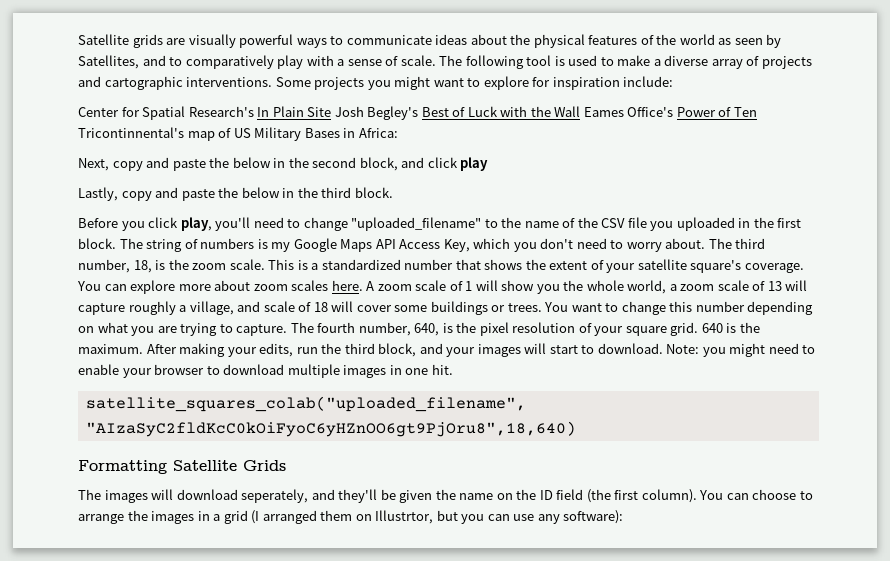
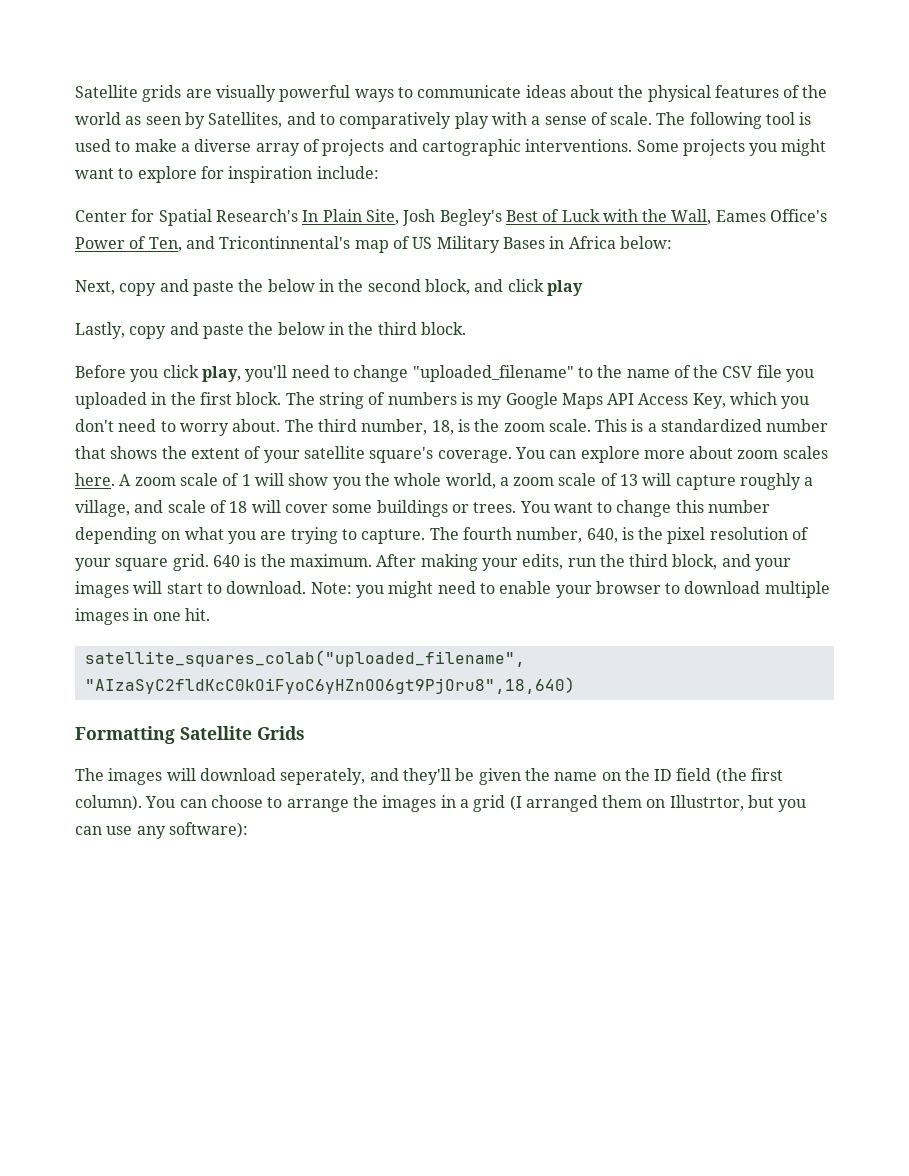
[307,107,332,117] Site -> [365,209,399,225] Site,
[554,106,581,117] Wall -> [671,209,712,225] Wall,
[733,107,757,117] Ten -> [148,236,215,252] Ten, and
[358,128,398,138] Africa: -> [568,236,672,249] Africa below:

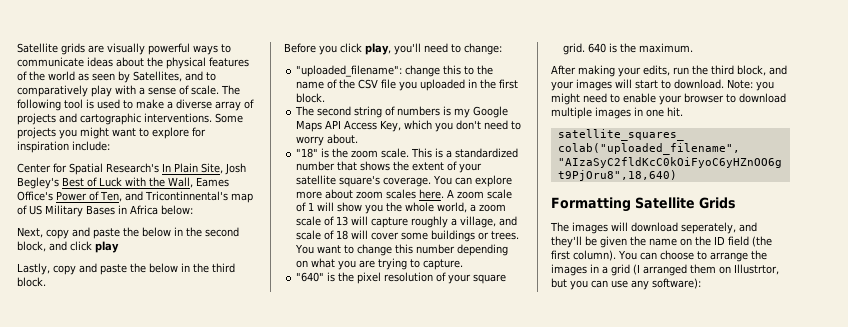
[353,365,574,382] change "uploaded_filename" -> [464,43,502,55] [296,65,462,77] change: // "uploaded_filename": change this
[285,392,315,405] The -> [295,106,352,116] // The second
[284,419,454,435] The third number, 18, -> [296,148,319,158] // "18"
[429,527,618,543] The fourth number, 640, -> [296,272,325,282] // "640"
(372, 560) none -> (694, 48) //

